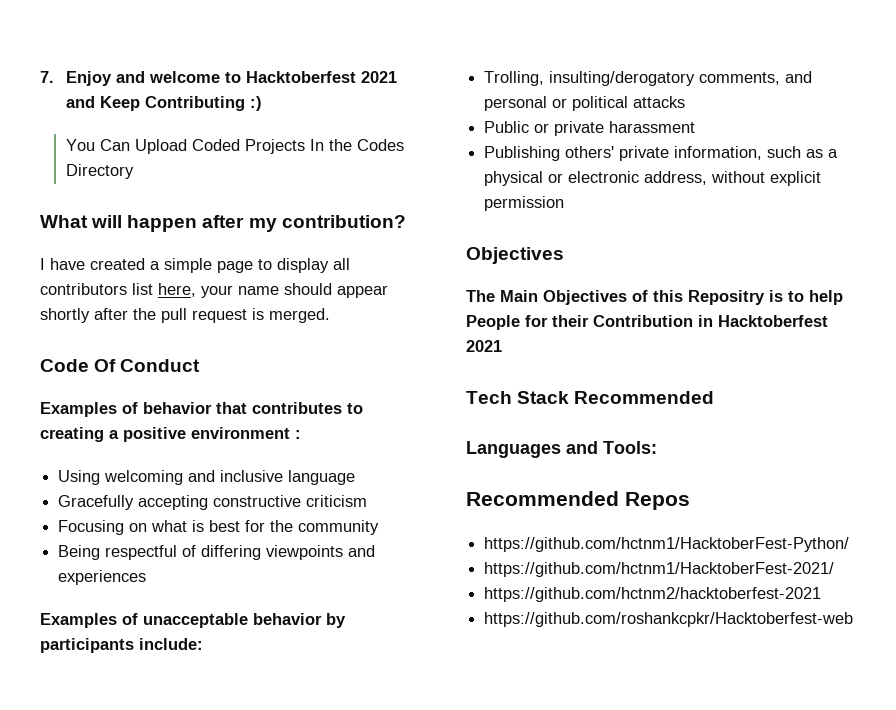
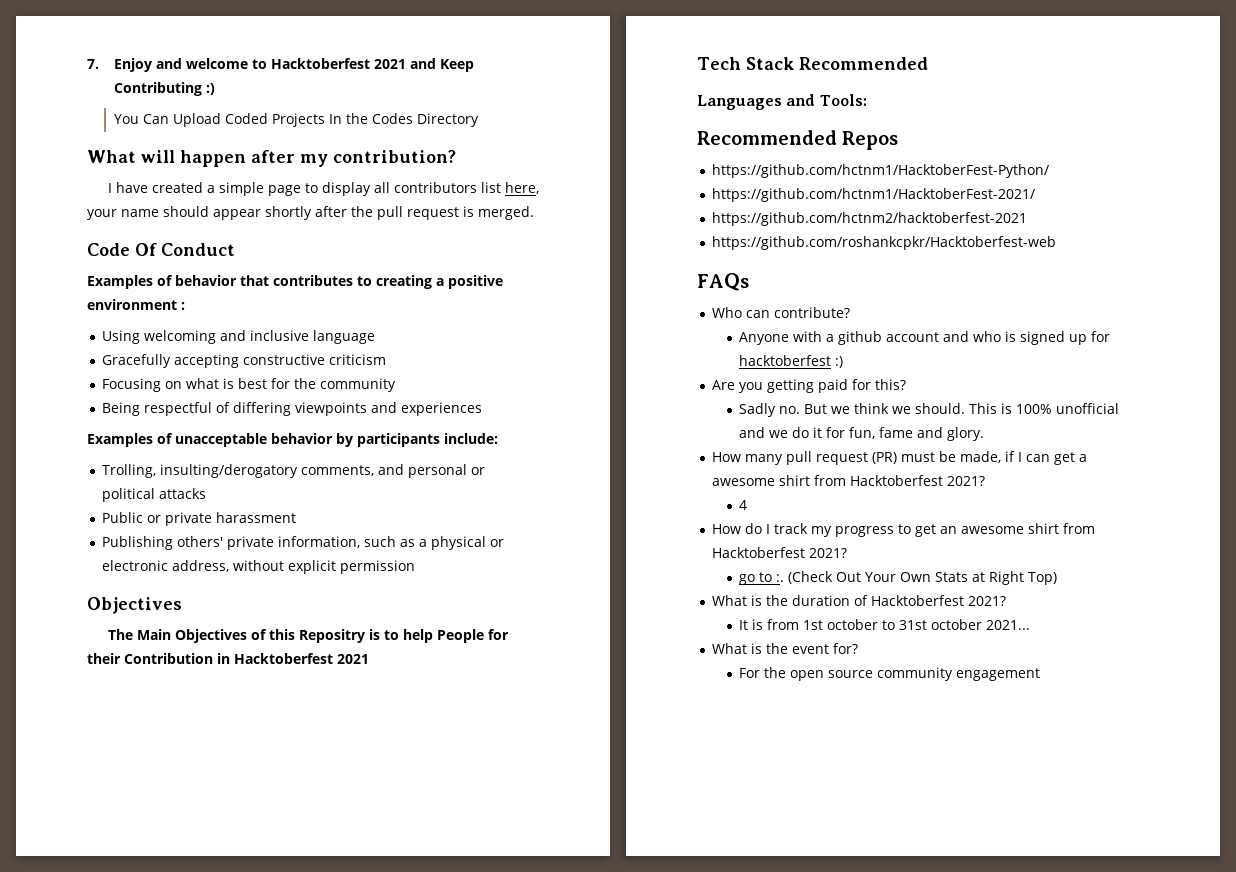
(854, 619) none -> [697,273,749,291] [712,307,851,318] [739,331,1111,345] [739,355,844,368] [712,379,907,393] [739,403,1120,417] [739,427,985,441] [712,451,1088,465] [712,475,986,486] [739,500,748,510] [712,523,1096,537] [712,547,848,558] [739,571,1058,585] [712,595,1007,606] [739,619,1031,630] [712,643,859,654] [739,667,1041,681] // FAQs // Who can contribute? // Anyone with a github account and who is signed up for hacktoberfest :) // Are you getting paid for this? // Sadly no. But we think we should. This is 100% unofficial and we do it for fun, fame and glory. // How many pull request (PR) must be made, if I can get a awesome shirt from Hacktoberfest 2021? // 4 // How do I track my progress to get an awesome shirt from Hacktoberfest 2021? // go to :. (Check Out Your Own Stats at Right Top) // What is the duration of Hacktoberfest 2021? // It is from 1st october to 31st october 2021... // What is the event for? // For the open source community engagement

